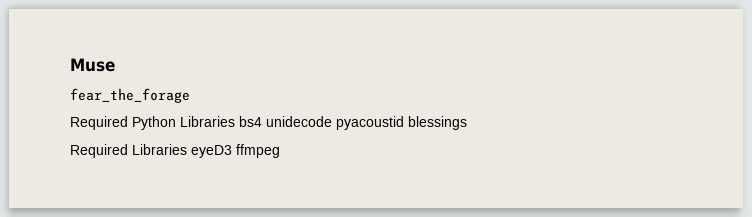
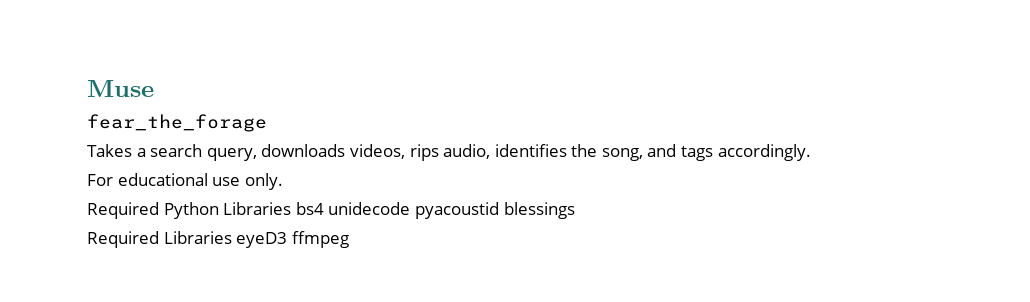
(190, 95) none -> [87,144,811,161] [87,173,283,190] // Takes a search query, downloads videos, rips audio, identifies the song, and tags accordingly. // For educational use only.

